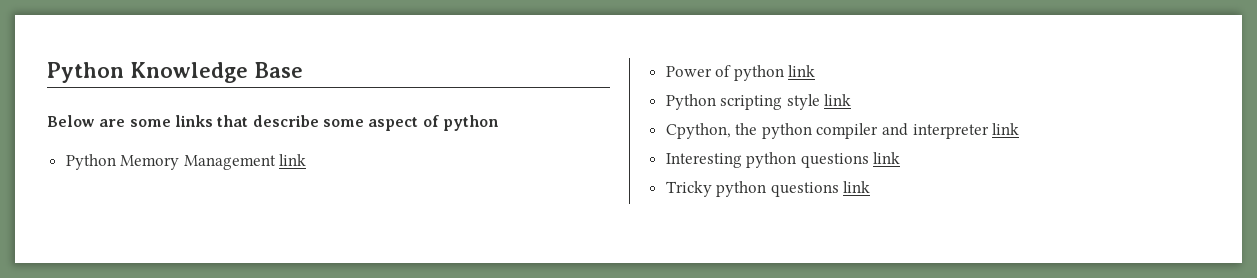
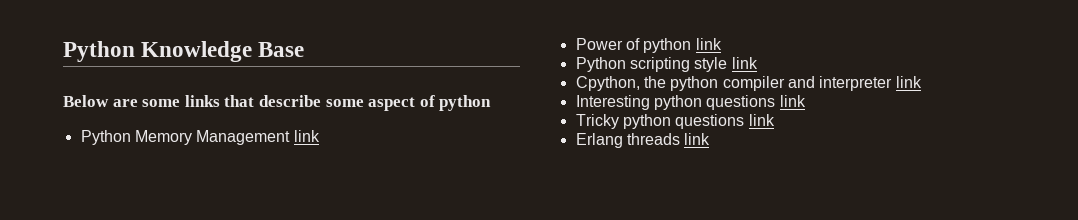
(871, 187) none -> [575,133,711,148] // Erlang threads link

